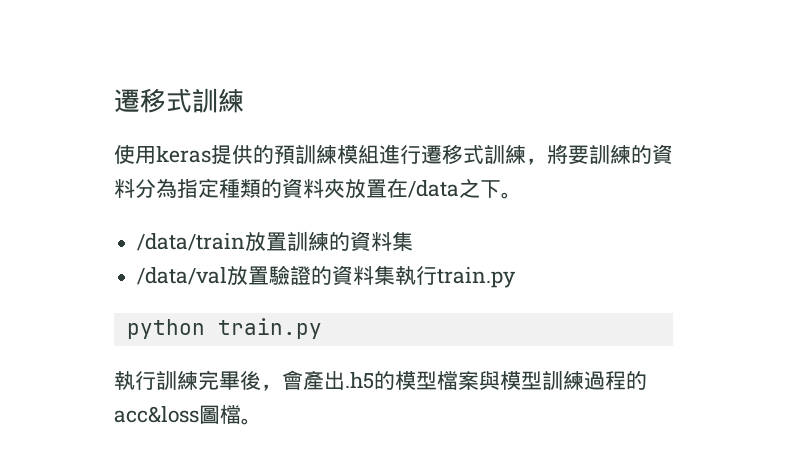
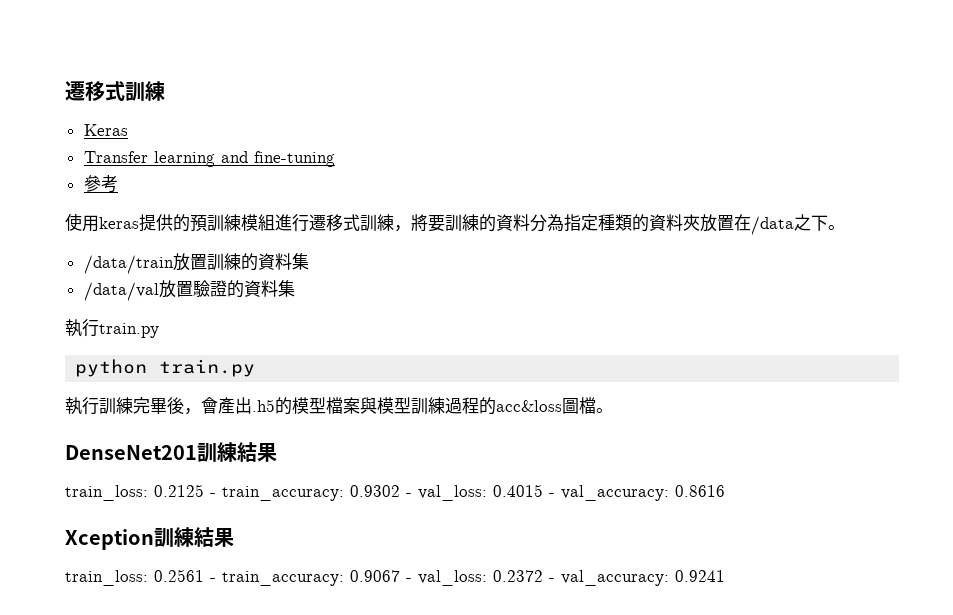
[114,88,244,113] 遷移式訓練 -> [65,81,165,101] [83,124,128,136] [83,151,335,167] [83,175,118,193] 遷移式訓練 // Keras // Transfer learning and fine-tuning // 參考
(396, 275) none -> (295, 288) //
(262, 421) none -> [65,442,277,462] [65,484,725,501] [65,527,234,550] [65,569,725,586] // DenseNet201訓練結果 // train_loss: 0.2125 - train_accuracy: 0.9302 - val_loss: 0.4015 - val_accuracy: 0.8616 // Xception訓練結果 // train_loss: 0.2561 - train_accuracy: 0.9067 - val_loss: 0.2372 - val_accuracy: 0.9241

